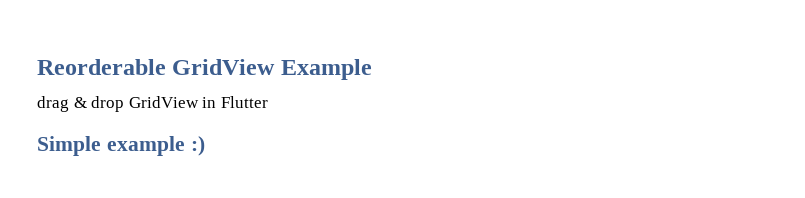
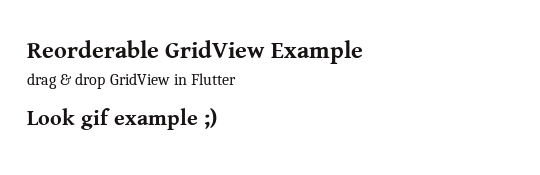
[37,136,205,156] Simple example :) -> [27,108,217,130] Look gif example ;)

